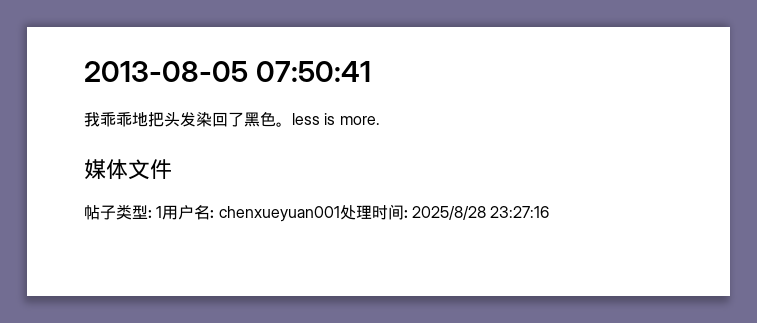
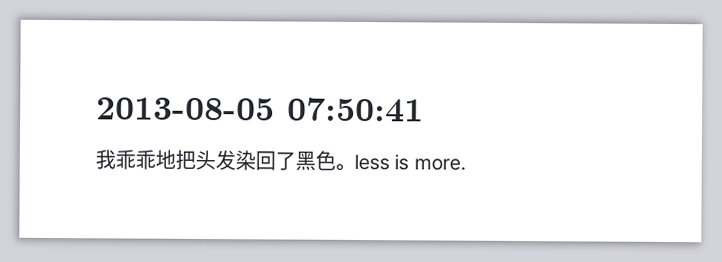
[84,159,172,180] [84,204,550,222] // 媒体文件 // 帖子类型: 1用户名: chenxueyuan001处理时间: 2025/8/28 23:27:16 -> (466, 164) none

